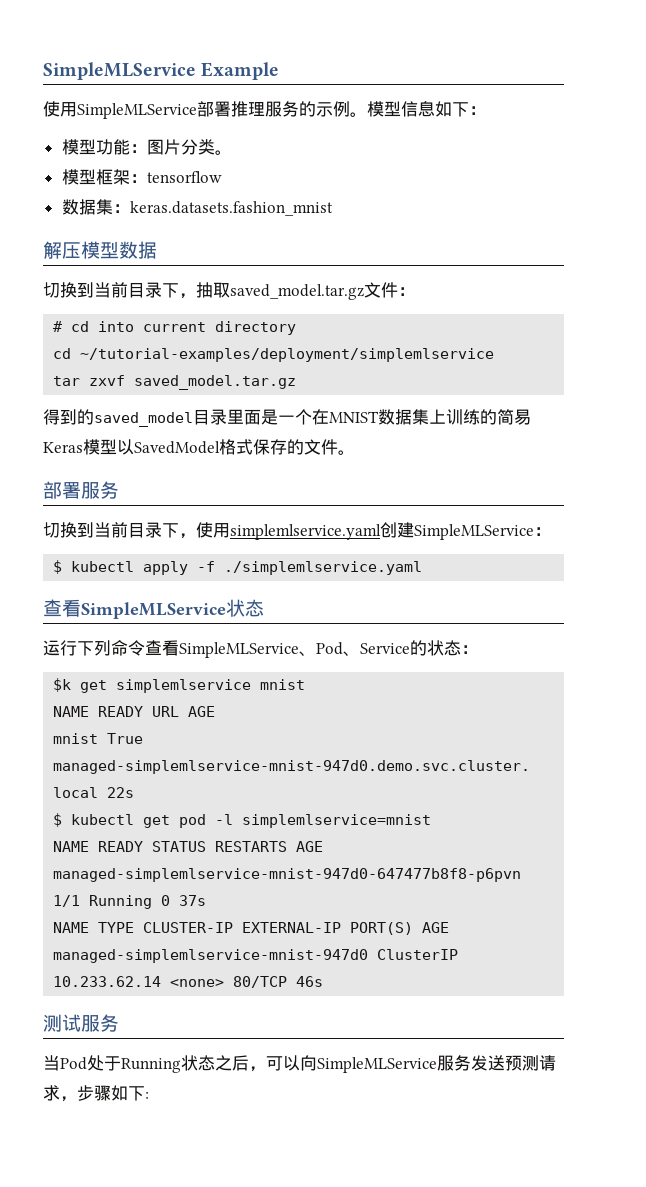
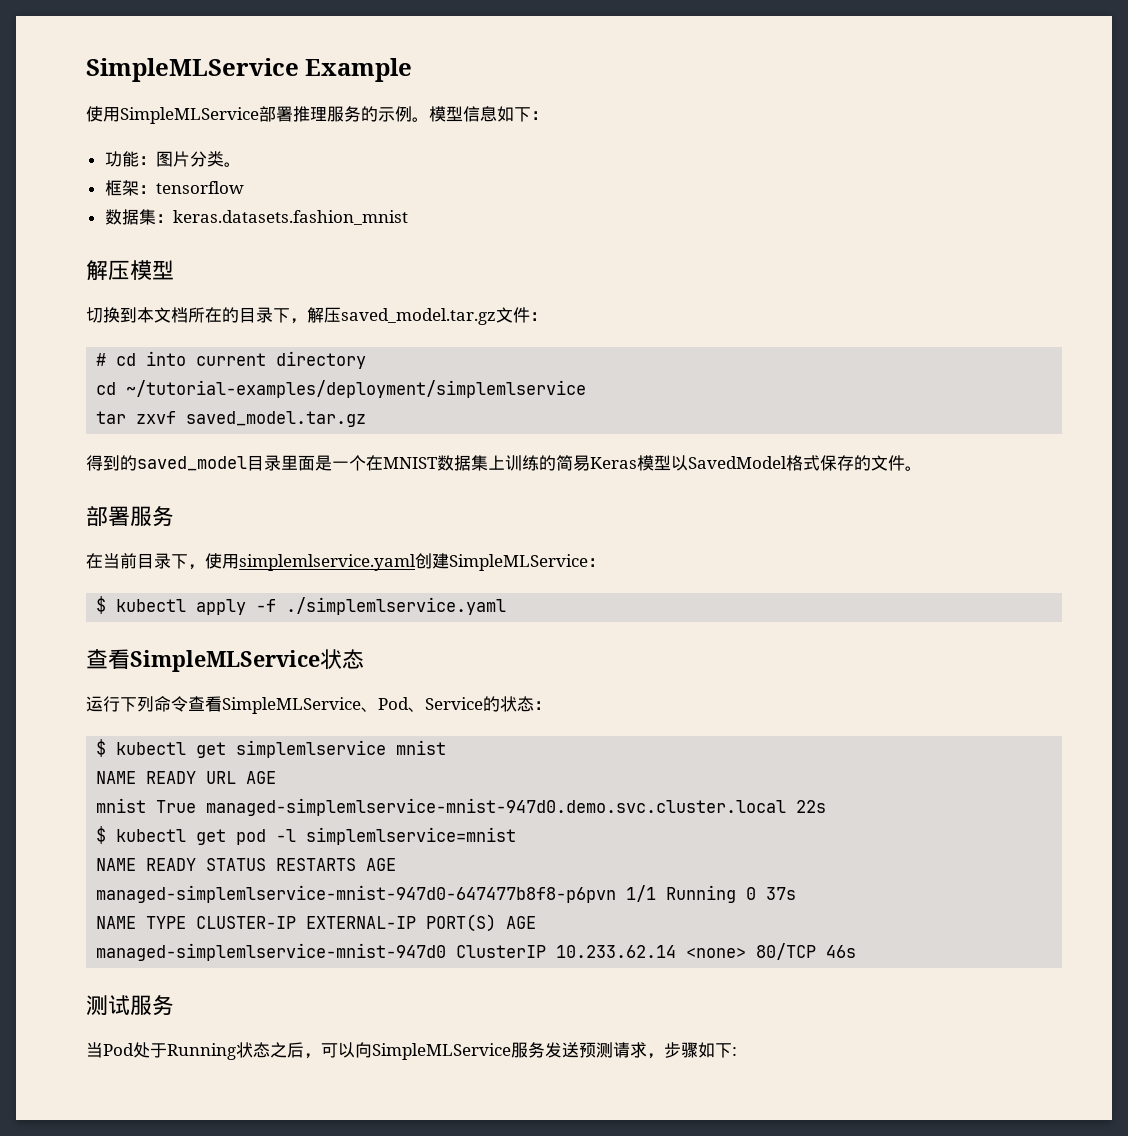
[61,139,96,155] 模型 -> (548, 115) none
[61,169,96,185] 模型 -> (241, 164) none
[119,241,157,259] [43,282,230,299] 数据 // 切换到当前目录下，抽取 -> [86,307,341,324] // 切换到本文档所在的目录下，解压
[43,522,94,538] 切换到 -> [86,553,103,569] 在
[53,678,72,692] $k -> [96,739,187,757] $ kubectl

